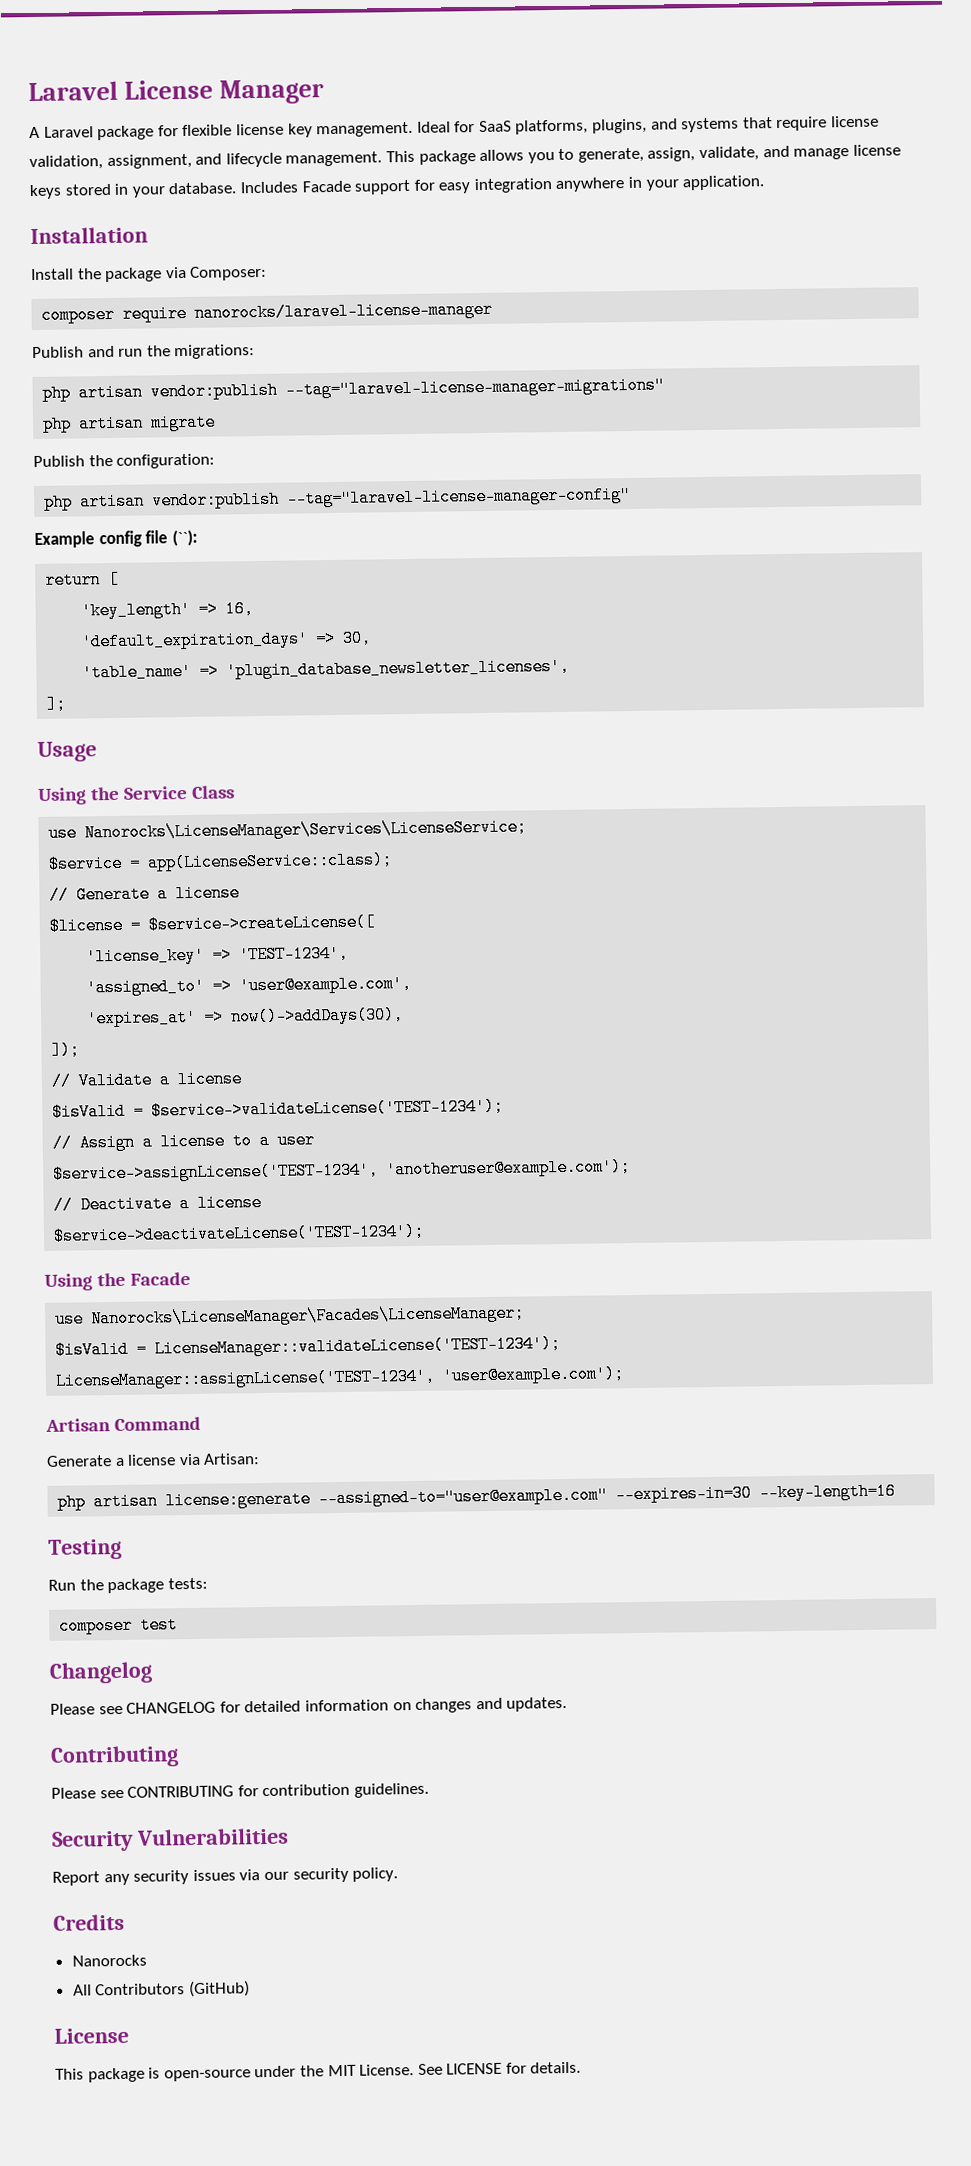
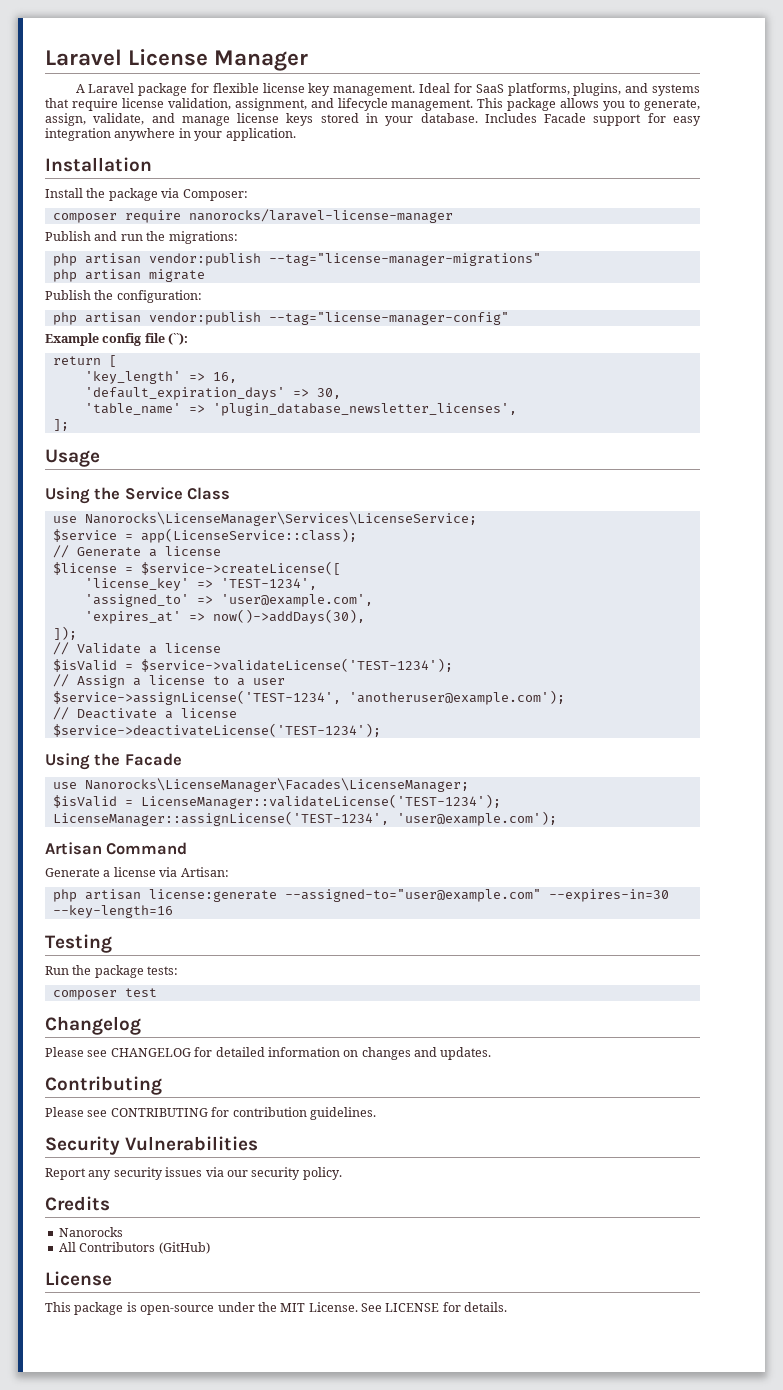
[285,376,666,399] --tag="laravel-license-manager-migrations" -> [268,253,541,266] --tag="license-manager-migrations"
[287,485,632,508] --tag="laravel-license-manager-config" -> [268,312,509,325] --tag="license-manager-config"

